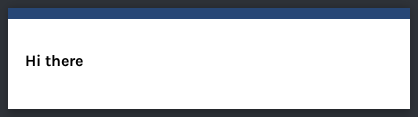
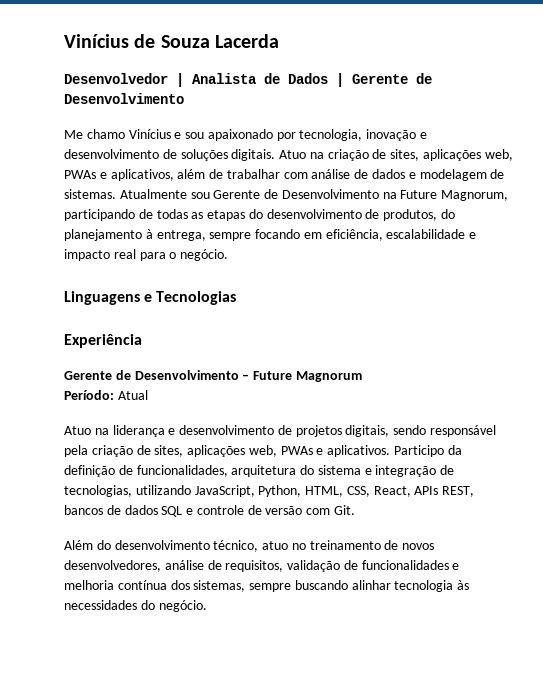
[25,54,84,67] Hi there -> [64,34,279,48] [64,73,432,87] [64,93,184,104] [64,129,428,141] [64,149,513,161] [64,169,505,181] [64,189,509,201] [64,209,456,221] [64,229,477,241] [64,249,229,261] [64,291,237,305] [64,334,142,348] [64,370,362,382] [64,390,148,400] [64,425,497,437] [64,445,462,457] [64,465,455,477] [64,485,475,497] [64,505,356,517] [64,540,435,552] [64,560,460,572] [64,580,470,592] [64,600,207,612] Vinícius de Souza Lacerda // Desenvolvedor | Analista de Dados | Gerente de Desenvolvimento // Me chamo Vinícius e sou apaixonado por tecnologia, inovação e desenvolvimento de soluções digitais. Atuo na criação de sites, aplicações web, PWAs e aplicativos, além de trabalhar com análise de dados e modelagem de sistemas. Atualmente sou Gerente de Desenvolvimento na Future Magnorum, participando de todas as etapas do desenvolvimento de produtos, do planejamento à entrega, sempre focando em eficiência, escalabilidade e impacto real para o negócio. // Linguagens e Tecnologias // Experiência // Gerente de Desenvolvimento – Future Magnorum // Período: Atual // Atuo na liderança e desenvolvimento de projetos digitais, sendo responsável pela criação de sites, aplicações web, PWAs e aplicativos. Participo da definição de funcionalidades, arquitetura do sistema e integração de tecnologias, utilizando JavaScript, Python, HTML, CSS, React, APIs REST, bancos de dados SQL e controle de versão com Git. // Além do desenvolvimento técnico, atuo no treinamento de novos desenvolvedores, análise de requisitos, validação de funcionalidades e melhoria contínua dos sistemas, sempre buscando alinhar tecnologia às necessidades do negócio.

